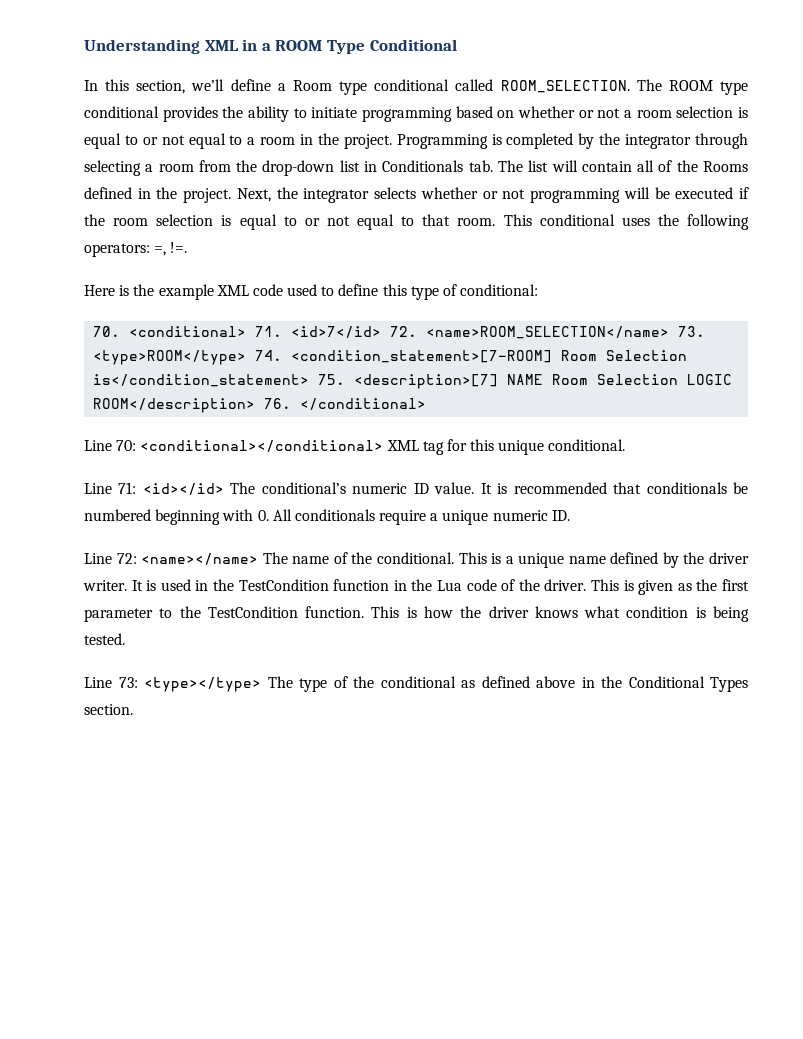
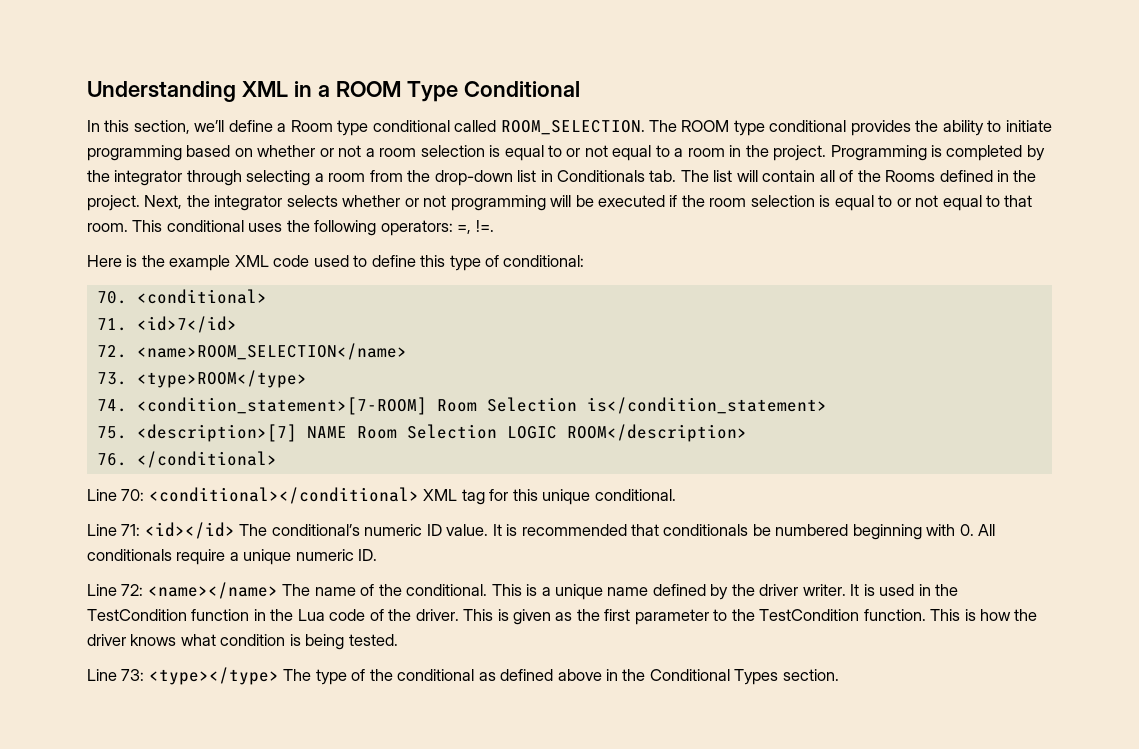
(247, 331) none -> (267, 296) //
(382, 332) none -> (237, 324) //
(670, 332) none -> (407, 351) //
(247, 357) none -> (307, 379) //
(310, 380) none -> (827, 405) //
(256, 405) none -> (747, 433) //

